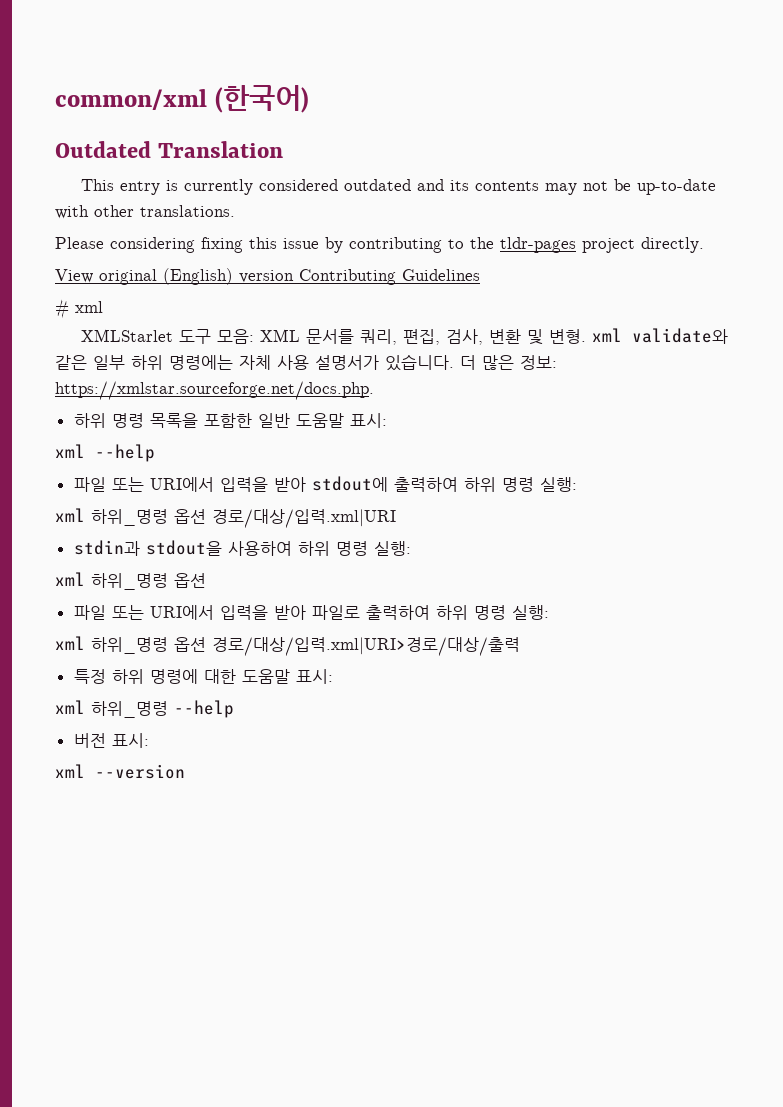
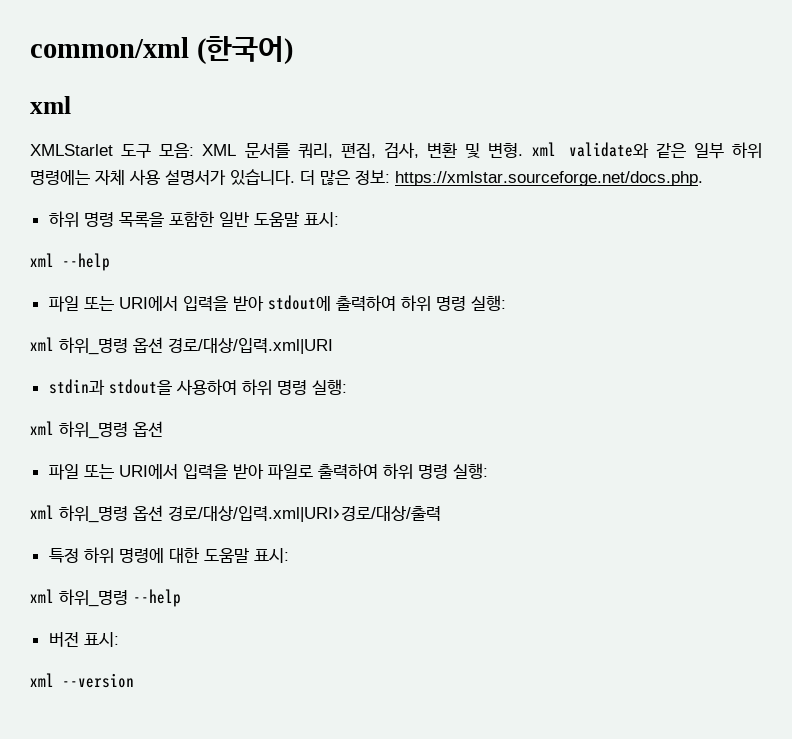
[55,141,284,158] [80,179,716,195] [55,205,235,219] [55,237,704,253] [55,268,480,285] [55,299,69,319] Outdated Translation // This entry is currently considered outdated and its contents may not be up-to-date with other translations. // Please considering fixing this issue by contributing to the tldr-pages project directly. // View original (English) version Contributing Guidelines // # -> (293, 50) none

